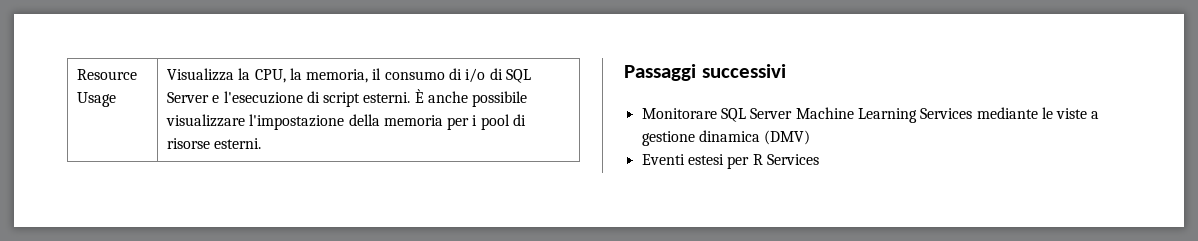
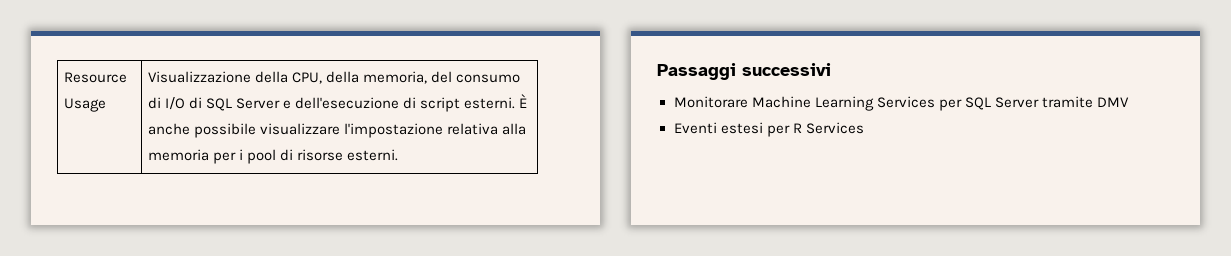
[166,68,382,83] Visualizza la CPU, la memoria, il -> [147,71,452,84] Visualizzazione della CPU, della memoria, del
[465,68,486,83] i/o -> [164,97,185,110] I/O
[223,91,303,104] l'esecuzione -> [294,97,399,109] dell'esecuzione
[348,114,380,126] della -> [446,123,526,135] relativa alla
[720,108,793,122] SQL Server -> (748, 102) none
[976,107,1100,119] [641,130,811,146] mediante le viste a gestione dinamica (DMV) -> [938,96,1129,111] per SQL Server tramite DMV

